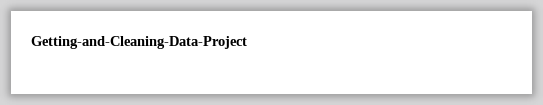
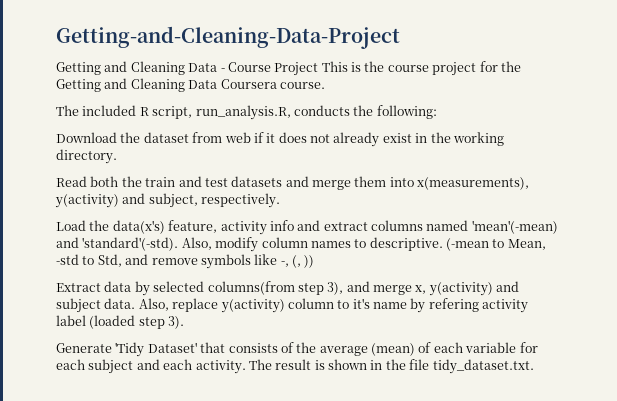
(247, 42) none -> [56,61,521,76] [56,78,325,92] [56,105,437,120] [56,132,504,147] [56,149,117,164] [56,176,530,190] [55,193,281,208] [56,220,558,235] [56,237,546,252] [56,254,315,269] [56,281,520,296] [56,298,529,313] [56,315,185,329] [56,342,538,357] [56,359,534,374] // Getting and Cleaning Data - Course Project This is the course project for the Getting and Cleaning Data Coursera course. // The included R script, run_analysis.R, conducts the following: // Download the dataset from web if it does not already exist in the working directory. // Read both the train and test datasets and merge them into x(measurements), y(activity) and subject, respectively. // Load the data(x's) feature, activity info and extract columns named 'mean'(-mean) and 'standard'(-std). Also, modify column names to descriptive. (-mean to Mean, -std to Std, and remove symbols like -, (, )) // Extract data by selected columns(from step 3), and merge x, y(activity) and subject data. Also, replace y(activity) column to it's name by refering activity label (loaded step 3). // Generate 'Tidy Dataset' that consists of the average (mean) of each variable for each subject and each activity. The result is shown in the file tidy_dataset.txt.

